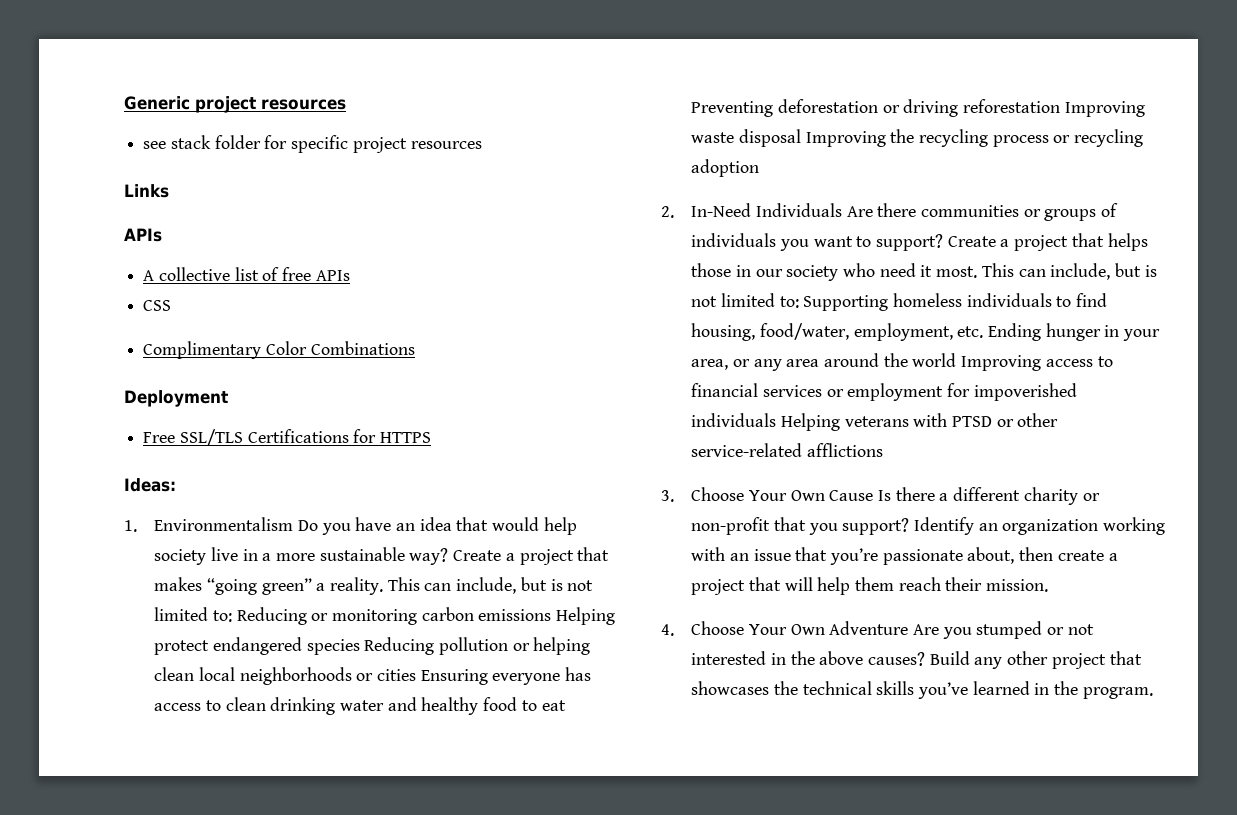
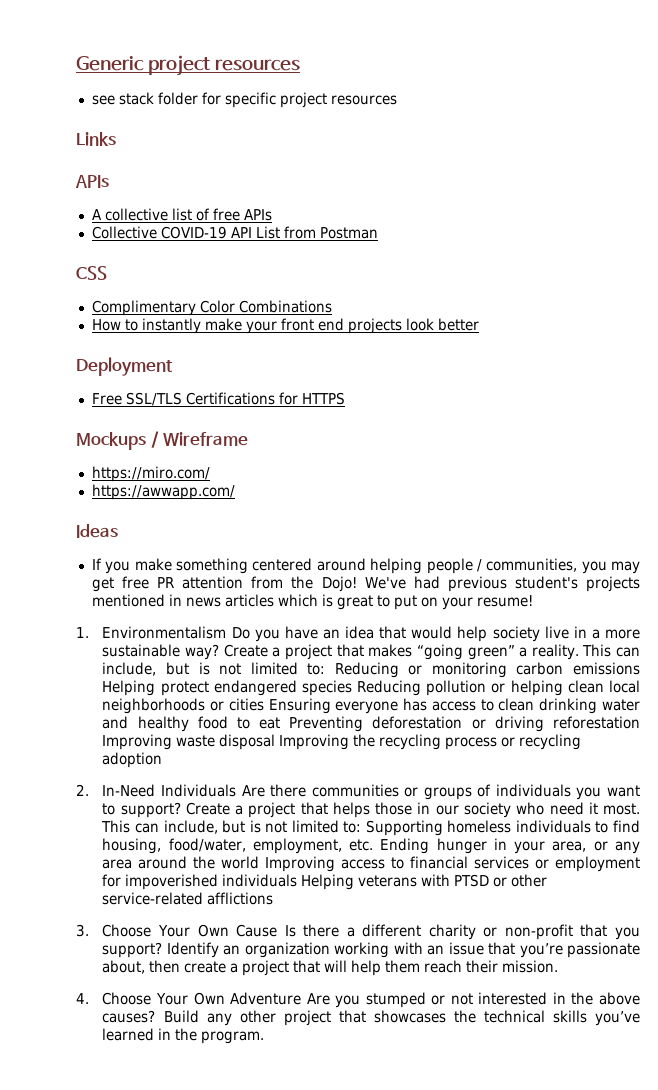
[143,300,172,311] [143,341,415,359] CSS // Complimentary Color Combinations -> [91,226,378,239] [76,266,107,280] [91,300,332,316] [91,318,479,334] Collective COVID-19 API List from Postman // CSS // Complimentary Color Combinations // How to instantly make your front end projects look better
[124,478,176,492] Ideas: -> [76,431,249,450] [91,466,210,482] [91,484,235,500] [76,524,118,538] [91,558,640,574] [91,576,640,592] [91,594,533,610] Mockups / Wireframe // https://miro.com/ // https://awwapp.com/ // Ideas // If you make something centered around helping people / communities, you may get free PR attention from the Dojo! We've had previous student's projects mentioned in news articles which is great to put on your resume!

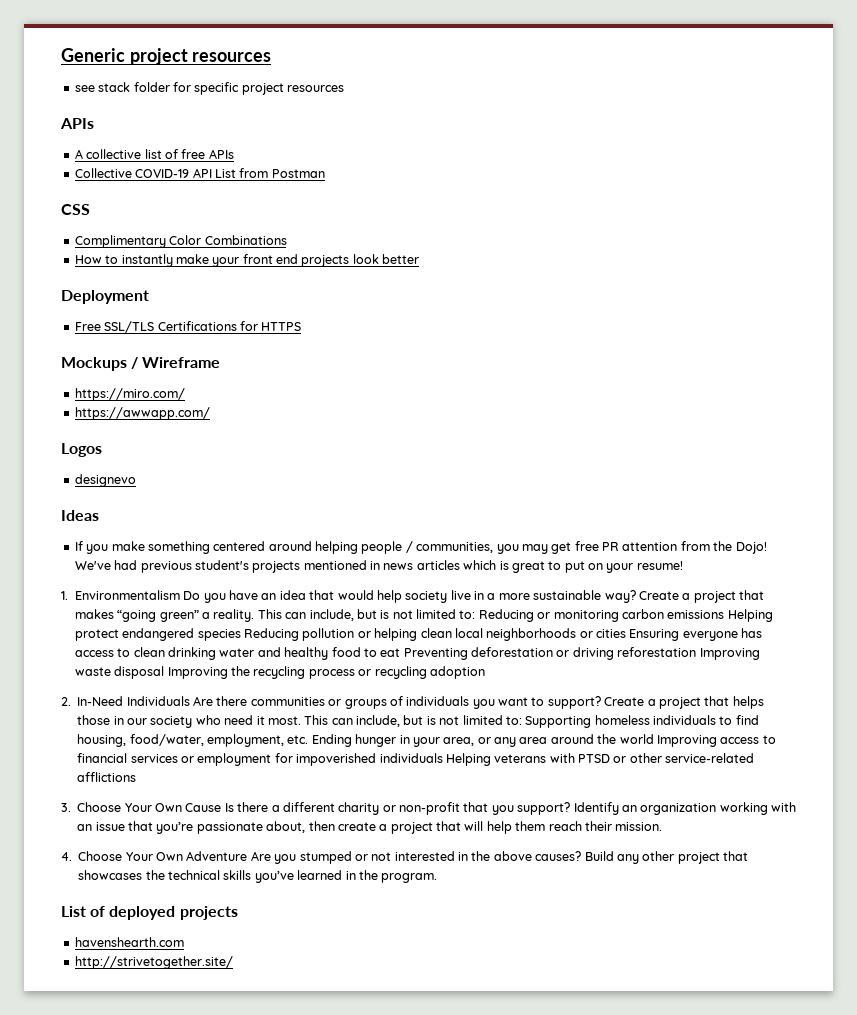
[76,132,116,146] // Links -> (344, 88) none
(235, 492) none -> [61,443,102,457] [74,474,136,487] // Logos // designevo
(265, 1037) none -> [61,906,238,920] [74,937,184,947] [74,956,233,969] // List of deployed projects // havenshearth.com // http://strivetogether.site/

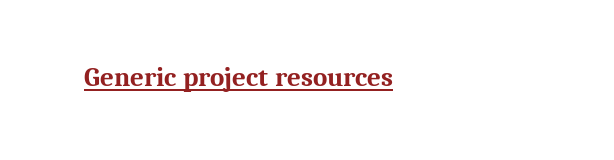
[74,82,344,95] [60,118,94,129] [74,149,234,159] [74,168,325,178] [61,204,90,215] [74,235,287,248] [74,254,420,267] [61,290,149,304] [74,321,302,333] [61,357,221,371] [74,388,185,401] [74,407,210,420] [61,443,102,457] [74,474,136,487] [61,510,99,521] [74,541,767,554] [74,560,683,573] [61,590,765,603] [74,609,773,622] [74,628,763,641] [74,647,760,660] [74,666,485,679] [61,696,764,709] [77,715,759,728] [77,734,776,747] [77,753,755,766] [77,772,137,782] [61,802,796,815] [77,821,663,834] [61,851,748,864] [78,870,438,883] [61,906,238,920] [74,937,184,947] [74,956,233,969] // see stack folder for specific project resources // APIs // A collective list of free APIs // Collective COVID-19 API List from Postman // CSS // Complimentary Color Combinations // How to instantly make your front end projects look better // Deployment // Free SSL/TLS Certifications for HTTPS // Mockups / Wireframe // https://miro.com/ // https://awwapp.com/ // Logos // designevo // Ideas // If you make something centered around helping people / communities, you may get free PR attention from the Dojo! We've had previous student's projects mentioned in news articles which is great to put on your resume! // 1. Environmentalism Do you have an idea that would help society live in a more sustainable way? Create a project that makes “going green” a reality. This can include, but is not limited to: Reducing or monitoring carbon emissions Helping protect endangered species Reducing pollution or helping clean local neighborhoods or cities Ensuring everyone has access to clean drinking water and healthy food to eat Preventing deforestation or driving reforestation Improving waste disposal Improving the recycling process or recycling adoption // 2. In-Need Individuals Are there communities or groups of individuals you want to support? Create a project that helps those in our society who need it most. This can include, but is not limited to: Supporting homeless individuals to find housing, food/water, employment, etc. Ending hunger in your area, or any area around the world Improving access to financial services or employment for impoverished individuals Helping veterans with PTSD or other service-related afflictions // 3. Choose Your Own Cause Is there a different charity or non-profit that you support? Identify an organization working with an issue that you’re passionate about, then create a project that will help them reach their mission. // 4. Choose Your Own Adventure Are you stumped or not interested in the above causes? Build any other project that showcases the technical skills you’ve learned in the program. // List of deployed projects // havenshearth.com // http://strivetogether.site/ -> (394, 79) none

